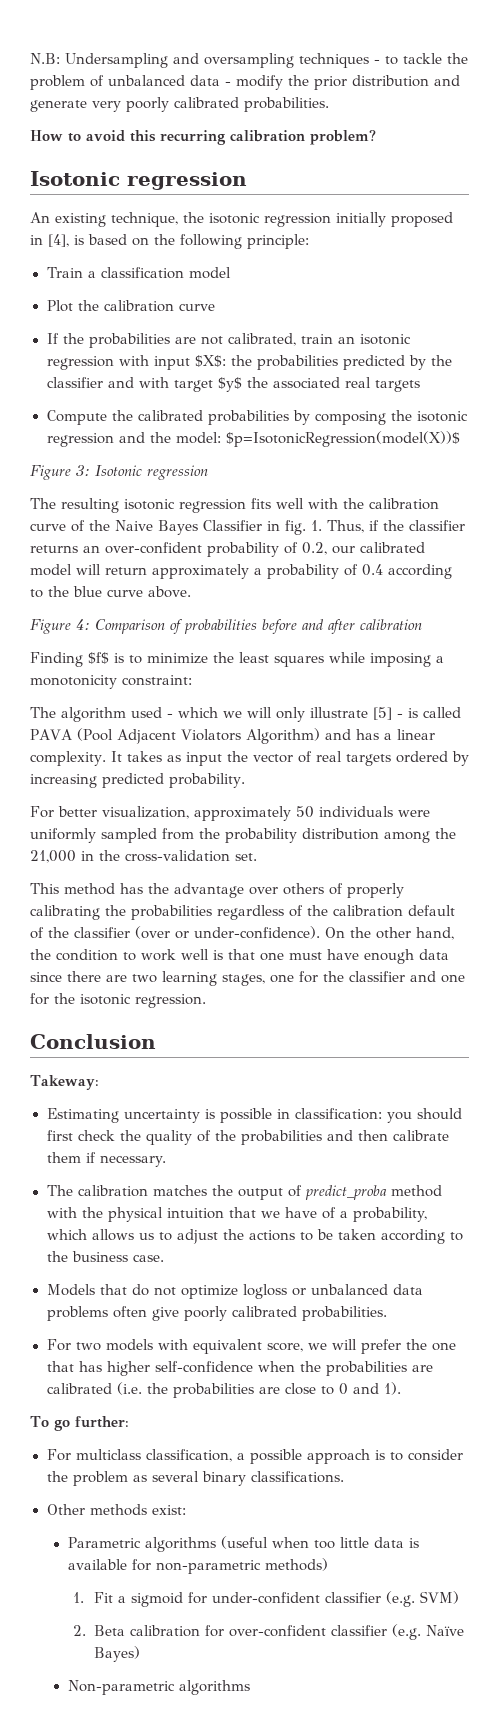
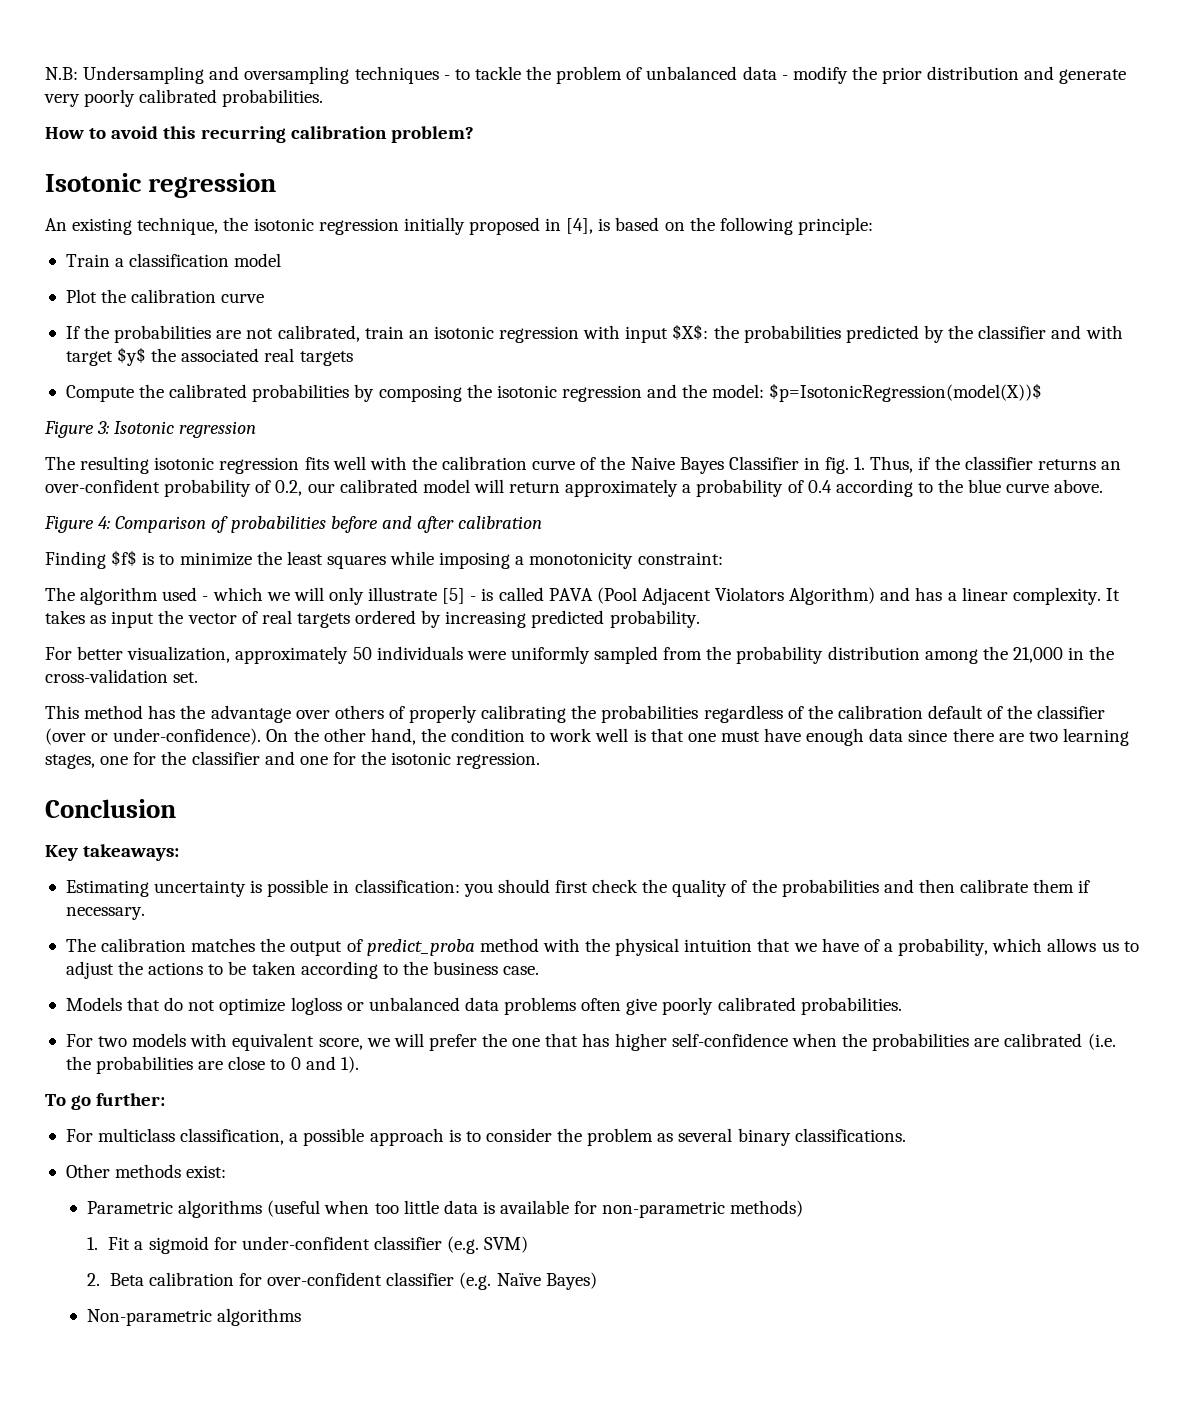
[30,1075,99,1090] Takeway: -> [45,844,180,861] Key takeaways:

